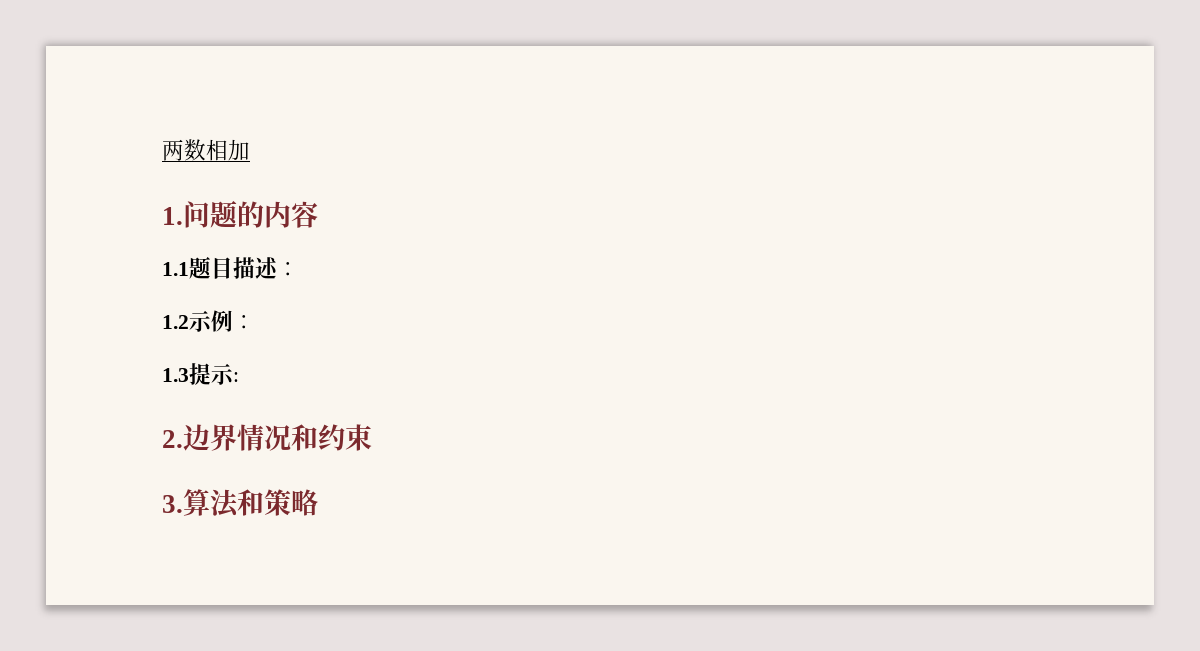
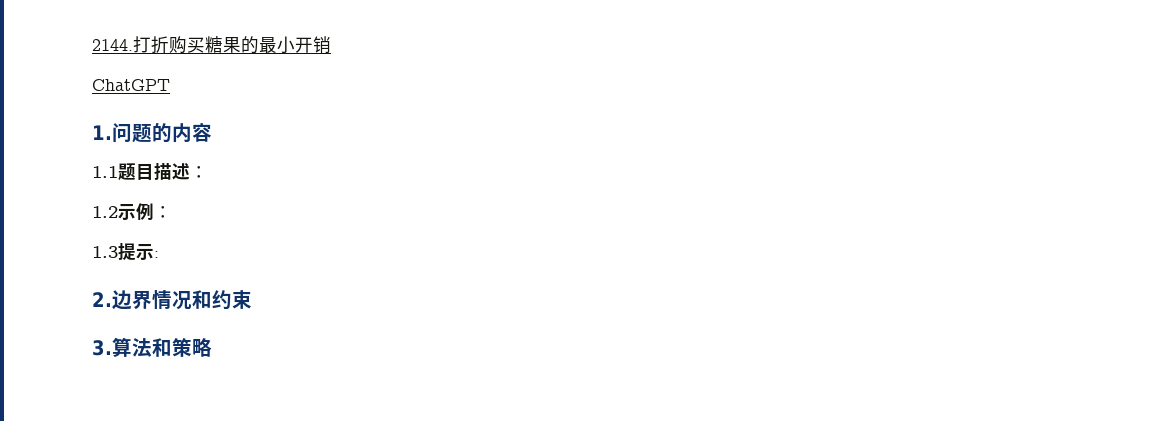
[162,139,250,161] 两数相加 -> [92,36,331,54] [92,79,170,91] 2144.打折购买糖果的最小开销 // ChatGPT

